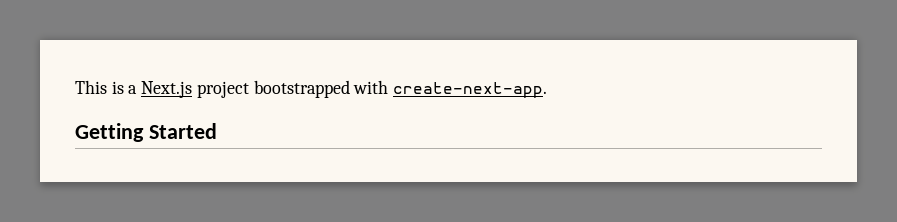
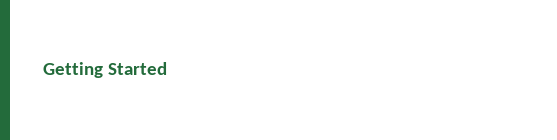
[75,80,548,98] This is a Next.js project bootstrapped with create-next-app. // -> (43, 70) none

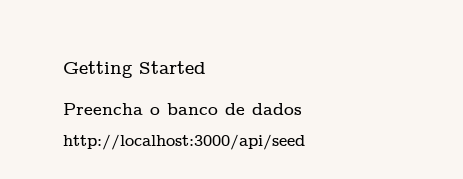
(168, 68) none -> [63,103,302,115] [63,134,305,150] // Preencha o banco de dados // http://localhost:3000/api/seed

